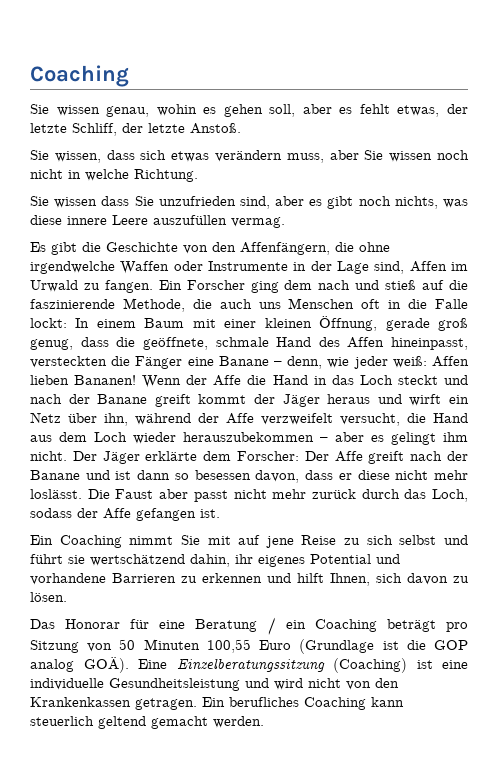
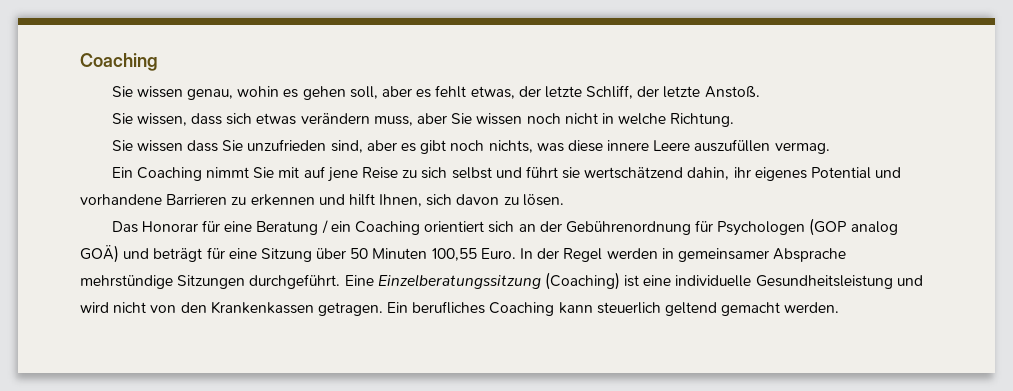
[30,242,390,255] [30,261,468,274] [30,280,469,293] [30,298,469,312] [30,316,469,331] [30,337,468,350] [30,356,469,369] [30,375,468,388] [30,394,470,407] [30,412,468,426] [30,432,468,445] [30,451,469,464] [30,470,469,483] [30,489,468,502] [30,508,220,521] // Es gibt die Geschichte von den Affenfängern, die ohne irgendwelche Waffen oder Instrumente in der Lage sind, Affen im Urwald zu fangen. Ein Forscher ging dem nach und stieß auf die faszinierende Methode, die auch uns Menschen oft in die Falle lockt: In einem Baum mit einer kleinen Öffnung, gerade groß genug, dass die geöffnete, schmale Hand des Affen hineinpasst, versteckten die Fänger eine Banane – denn, wie jeder weiß: Affen lieben Bananen! Wenn der Affe die Hand in das Loch steckt und nach der Banane greift kommt der Jäger heraus und wirft ein Netz über ihn, während der Affe verzweifelt versucht, die Hand aus dem Loch wieder herauszubekommen – aber es gelingt ihm nicht. Der Jäger erklärte dem Forscher: Der Affe greift nach der Banane und ist dann so besessen davon, dass er diese nicht mehr loslässt. Die Faust aber passt nicht mehr zurück durch das Loch, sodass der Affe gefangen ist. -> (830, 148) none
[386,619,468,632] [30,639,469,654] [30,657,129,673] beträgt pro Sitzung von 50 Minuten 100,55 Euro (Grundlage ist die GOP analog GOÄ). -> [424,218,898,236] [80,245,847,263] [80,274,341,289] orientiert sich an der Gebührenordnung für Psychologen (GOP analog GOÄ) und beträgt für eine Sitzung über 50 Minuten 100,55 Euro. In der Regel werden in gemeinsamer Absprache mehrstündige Sitzungen durchgeführt.

